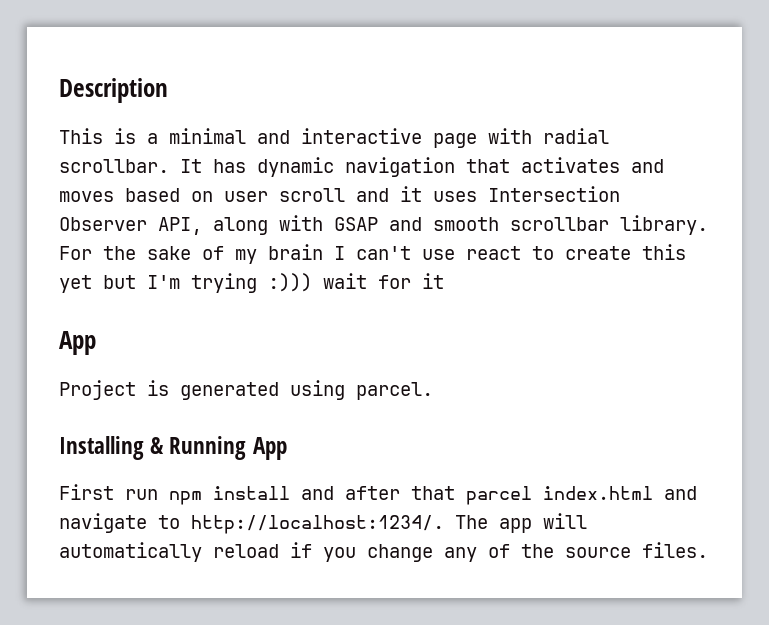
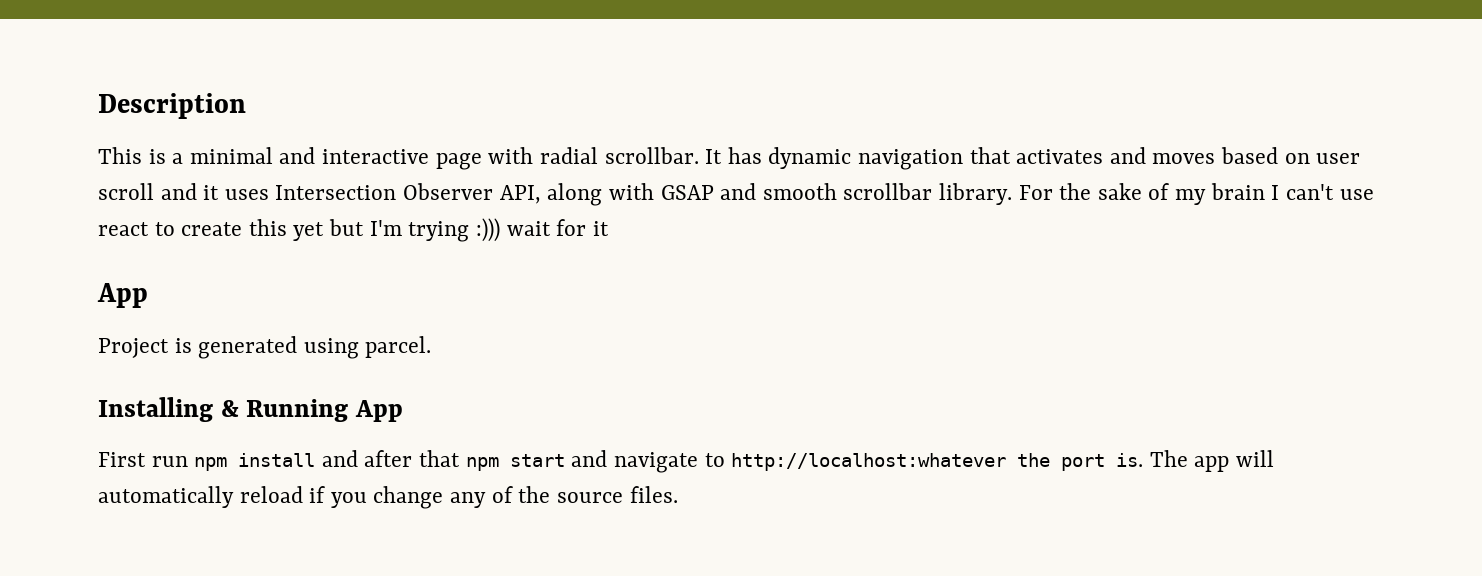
[466,486,653,505] parcel index.html -> [465,454,565,471] npm start
[191,515,444,534] http://localhost:1234/. -> [731,453,1144,471] http://localhost:whatever the port is.

